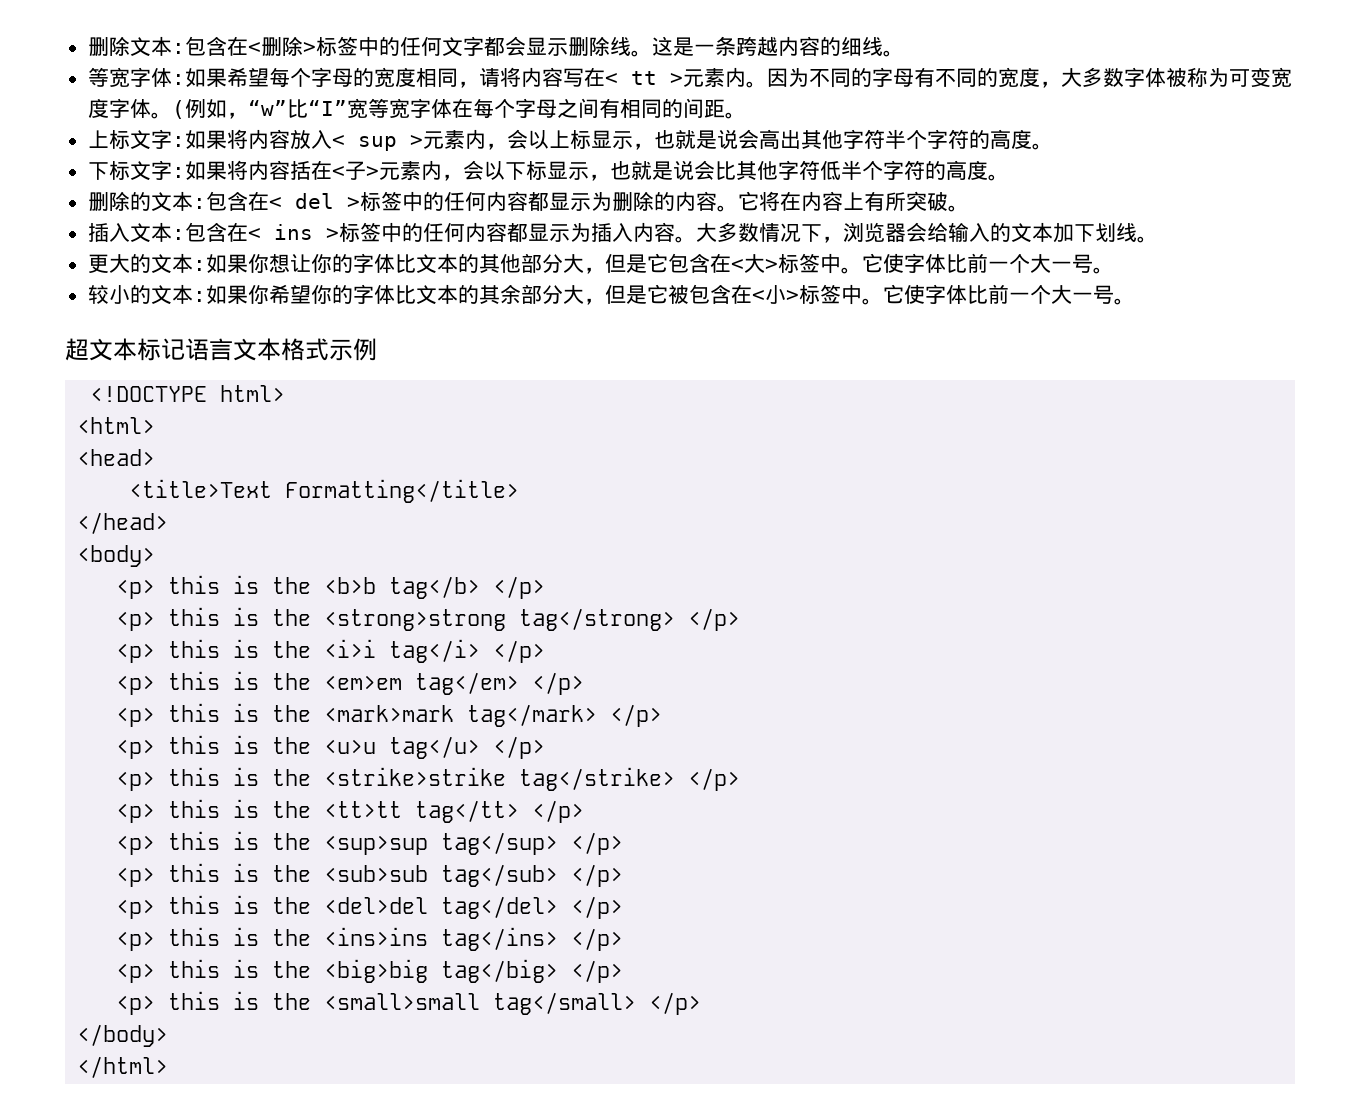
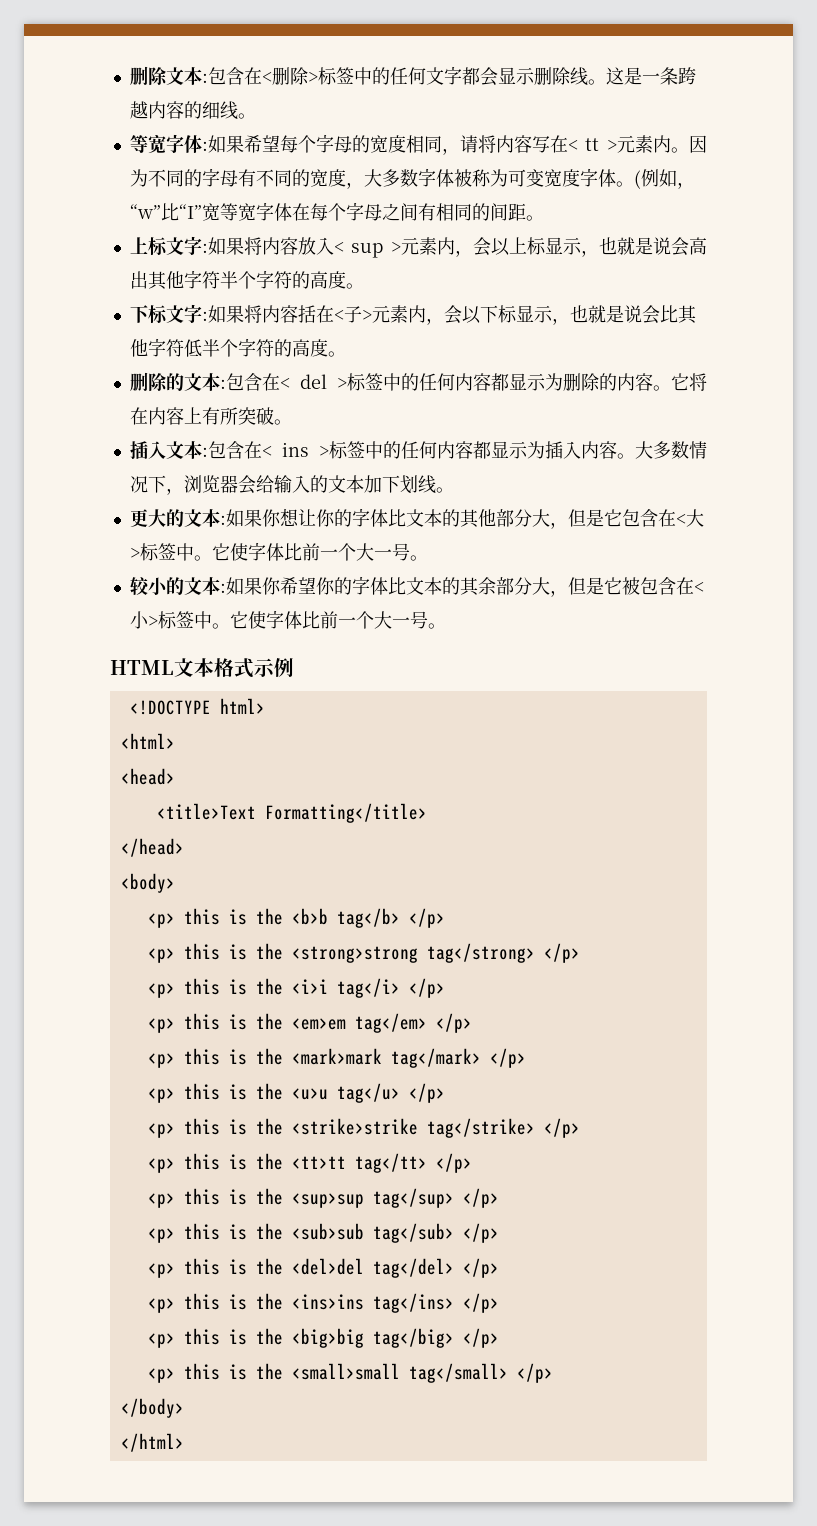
[65,338,233,361] 超文本标记语言 -> [110,660,174,675] HTML

